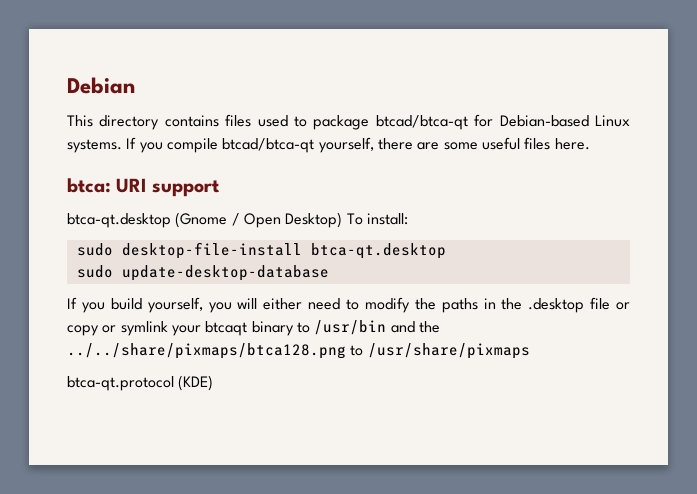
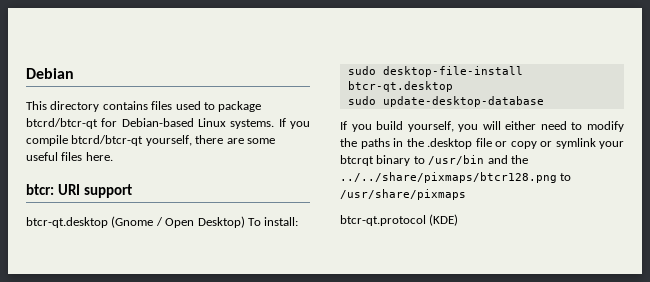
[375,115,468,130] btcad/btca-qt -> [26,118,98,129] btcrd/btcr-qt
[222,138,315,153] btcad/btca-qt -> [71,135,144,146] btcrd/btcr-qt
[67,178,111,193] btca: -> [26,184,54,195] btcr:
[67,213,171,228] btca-qt.desktop -> [26,217,108,228] btcr-qt.desktop
[310,243,446,259] btca-qt.desktop -> [347,81,453,92] btcr-qt.desktop
[205,321,248,336] btcaqt -> [340,155,374,166] btcrqt
[67,343,346,359] ../../share/pixmaps/btca128.png -> [340,172,557,183] ../../share/pixmaps/btcr128.png
[67,376,174,391] btca-qt.protocol -> [340,215,426,226] btcr-qt.protocol

